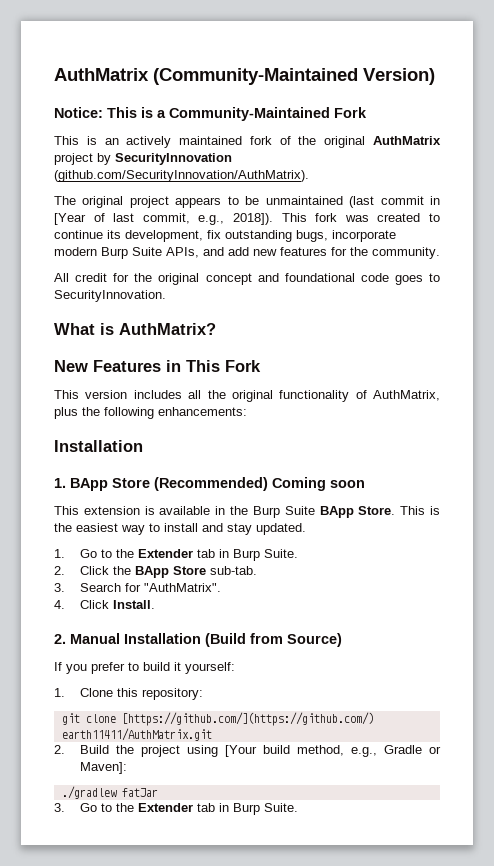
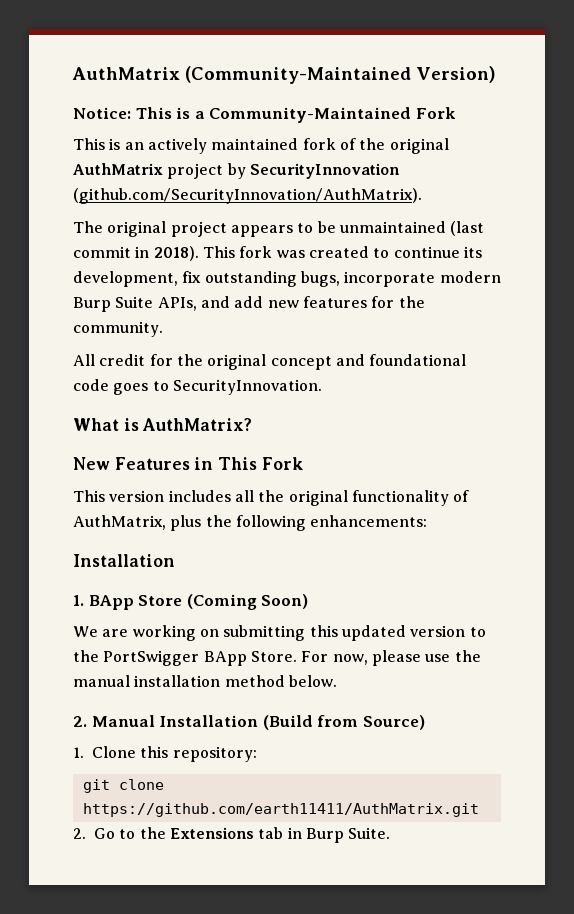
[54,213,273,225] [Year of last commit, e.g., 2018]). -> [153,246,199,261] 2018).
[154,477,365,491] [54,506,440,518] [54,523,306,535] [54,549,298,561] [54,566,257,578] [54,583,221,592] [54,600,155,609] (Recommended) Coming soon // This extension is available in the Burp Suite BApp Store. This is the easiest way to install and stay updated. // 1. Go to the Extender tab in Burp Suite. // 2. Click the BApp Store sub-tab. // 3. Search for "AuthMatrix". // 4. Click Install. -> [186,594,309,610] [73,625,486,641] [73,650,481,666] [73,675,337,687] (Coming Soon) // We are working on submitting this updated version to the PortSwigger BApp Store. For now, please use the manual installation method below.
[54,662,235,674] // If you prefer to build it yourself: -> (425, 722) none
[121,712,374,726] [61,728,212,741] [54,745,441,757] [79,762,127,774] [61,786,158,799] [54,803,193,812] [https://github.com/](https://github.com/) earth11411/AuthMatrix.git // 2. Build the project using [Your build method, e.g., Gradle or Maven]: // ./gradlew fatJar // 3. Go to the Extender -> [82,803,479,817] [73,827,254,839] https://github.com/earth11411/AuthMatrix.git // 2. Go to the Extensions

